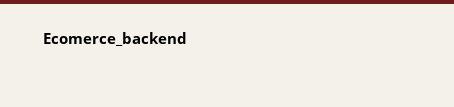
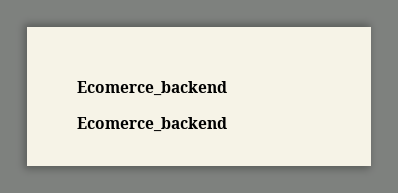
[43,32,187,46] Ecomerce_backend -> [77,81,227,96] [77,117,227,132] Ecomerce_backend // Ecomerce_backend

